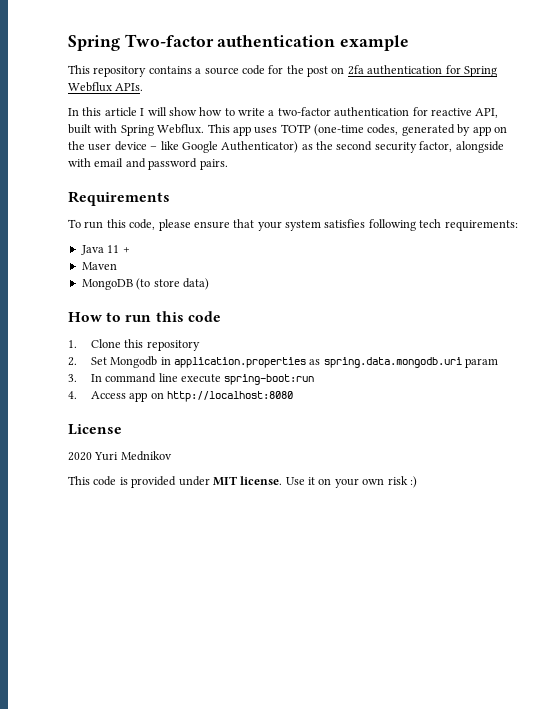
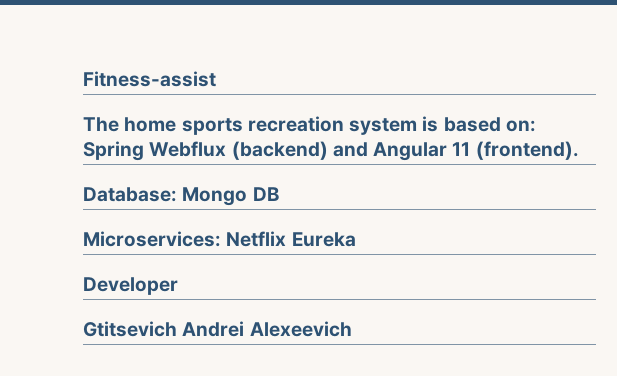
[68,34,410,51] [68,65,497,77] [68,82,144,92] [68,107,499,118] [68,124,507,136] [68,141,504,153] [68,158,228,170] [68,191,170,206] [68,219,518,231] [80,245,130,255] [81,262,117,270] [81,278,209,290] [68,311,221,322] [68,339,200,351] [68,356,499,368] [68,373,315,385] [68,391,293,402] [68,424,122,435] [68,451,172,461] [68,476,417,488] Spring Two-factor authentication example // This repository contains a source code for the post on 2fa authentication for Spring Webflux APIs. // In this article I will show how to write a two-factor authentication for reactive API, built with Spring Webflux. This app uses TOTP (one-time codes, generated by app on the user device – like Google Authenticator) as the second security factor, alongside with email and password pairs. // Requirements // To run this code, please ensure that your system satisfies following tech requirements: // Java 11 + // Maven // MongoDB (to store data) // How to run this code // 1. Clone this repository // 2. Set Mongodb in application.properties as spring.data.mongodb.uri param // 3. In command line execute spring-boot:run // 4. Access app on http://localhost:8080 // License // 2020 Yuri Mednikov // This code is provided under MIT license. Use it on your own risk :) -> [83,71,216,87] [83,116,536,135] [83,141,579,161] [83,187,279,206] [83,231,356,247] [83,277,178,295] [83,321,352,337] Fitness-assist // The home sports recreation system is based on: Spring Webflux (backend) and Angular 11 (frontend). // Database: Mongo DB // Microservices: Netflix Eureka // Developer // Gtitsevich Andrei Alexeevich

